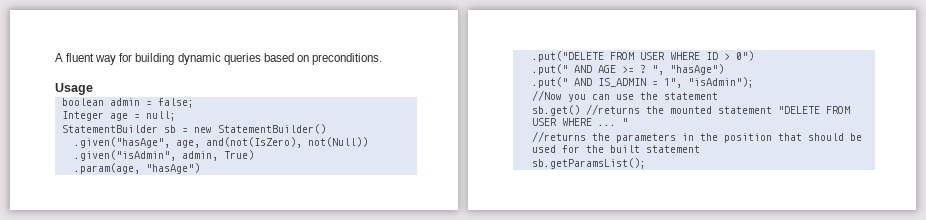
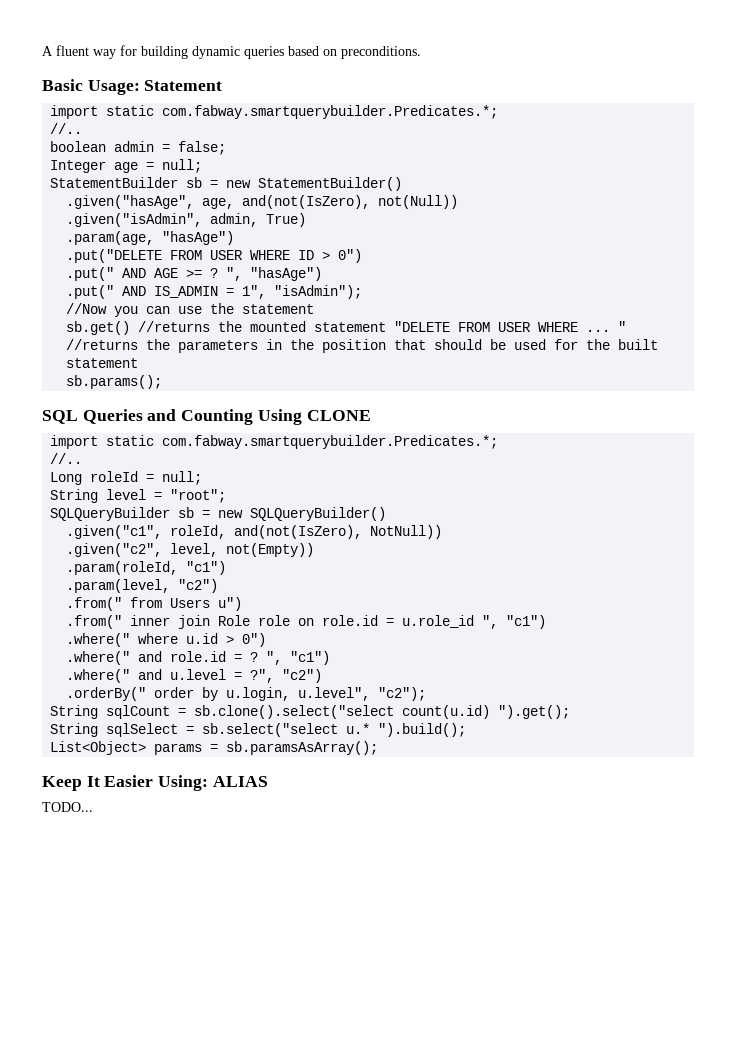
[55,83,93,95] Usage -> [42,79,223,95] [50,105,499,119] [50,123,83,134] Basic Usage: Statement // import static com.fabway.smartquerybuilder.Predicates.*; // //..
[531,158,646,169] sb.getParamsList(); -> [66,375,163,389] [42,409,371,425] [50,435,499,449] [50,453,83,464] [50,471,203,485] [50,489,227,503] [50,507,387,521] [66,525,443,539] [66,543,315,557] [66,561,227,575] [66,579,219,593] [66,597,243,611] [66,615,547,629] [66,633,267,647] [66,651,331,665] [66,669,323,683] [66,687,427,701] [50,705,571,719] [50,723,467,737] [50,741,379,755] [42,775,268,791] [42,802,93,812] sb.params(); // SQL Queries and Counting Using CLONE // import static com.fabway.smartquerybuilder.Predicates.*; // //.. // Long roleId = null; // String level = "root"; // SQLQueryBuilder sb = new SQLQueryBuilder() // .given("c1", roleId, and(not(IsZero), NotNull)) // .given("c2", level, not(Empty)) // .param(roleId, "c1") // .param(level, "c2") // .from(" from Users u") // .from(" inner join Role role on role.id = u.role_id ", "c1") // .where(" where u.id > 0") // .where(" and role.id = ? ", "c1") // .where(" and u.level = ?", "c2") // .orderBy(" order by u.login, u.level", "c2"); // String sqlCount = sb.clone().select("select count(u.id) ").get(); // String sqlSelect = sb.select("select u.* ").build(); // List<Object> params = sb.paramsAsArray(); // Keep It Easier Using: ALIAS // TODO...

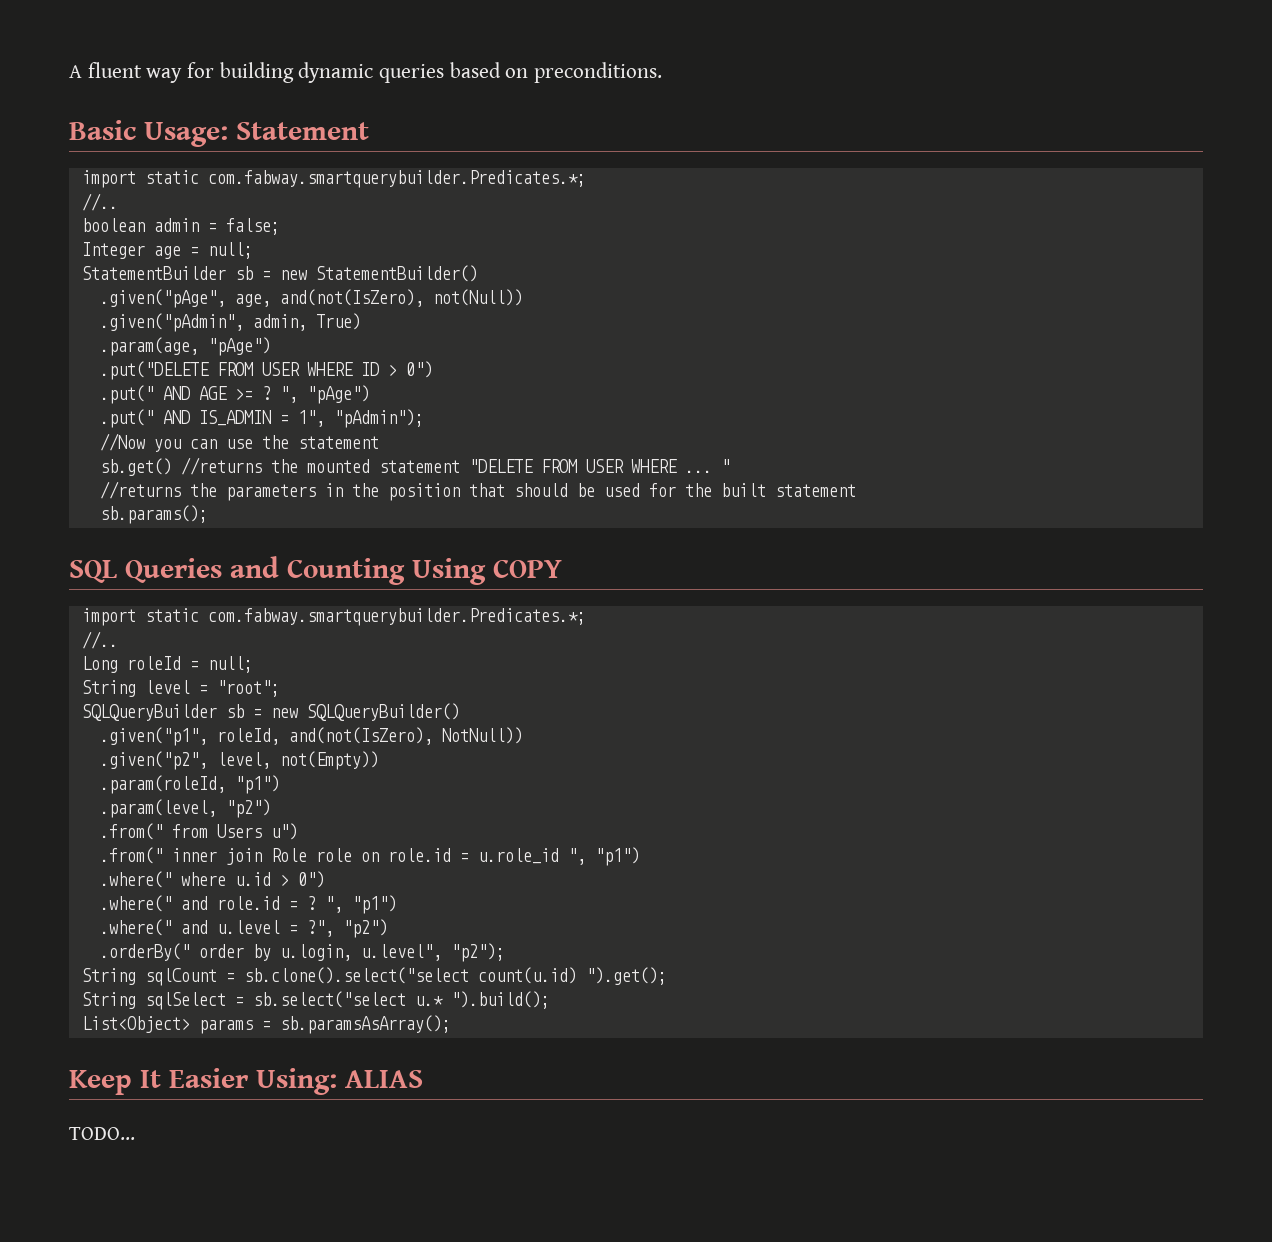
[66,195,195,209] .given("hasAge", -> [99,289,226,308] .given("pAge",
[66,213,203,227] .given("isAdmin", -> [99,313,244,332] .given("pAdmin",
[162,231,235,245] "hasAge") -> [207,337,271,356] "pAge")
[250,267,323,281] "hasAge") -> [306,385,370,404] "pAge")
[274,285,363,299] "isAdmin"); -> [333,409,424,428] "pAdmin");
[306,410,371,421] CLONE -> [493,559,562,578] COPY
[66,525,163,539] .given("c1", -> [99,727,208,746] .given("p1",
[66,543,163,557] .given("c2", -> [99,751,208,770] .given("p2",
[186,561,227,575] "c1") -> [234,775,280,794] "p1")
[178,579,219,593] "c2") -> [225,799,271,818] "p2")
[506,615,547,629] "c1") -> [594,847,640,866] "p1")
[290,651,331,665] "c1") -> [351,895,397,914] "p1")
[282,669,323,683] "c2") -> [342,919,388,938] "p2")
[378,687,427,701] "c2"); -> [450,943,505,962] "p2");

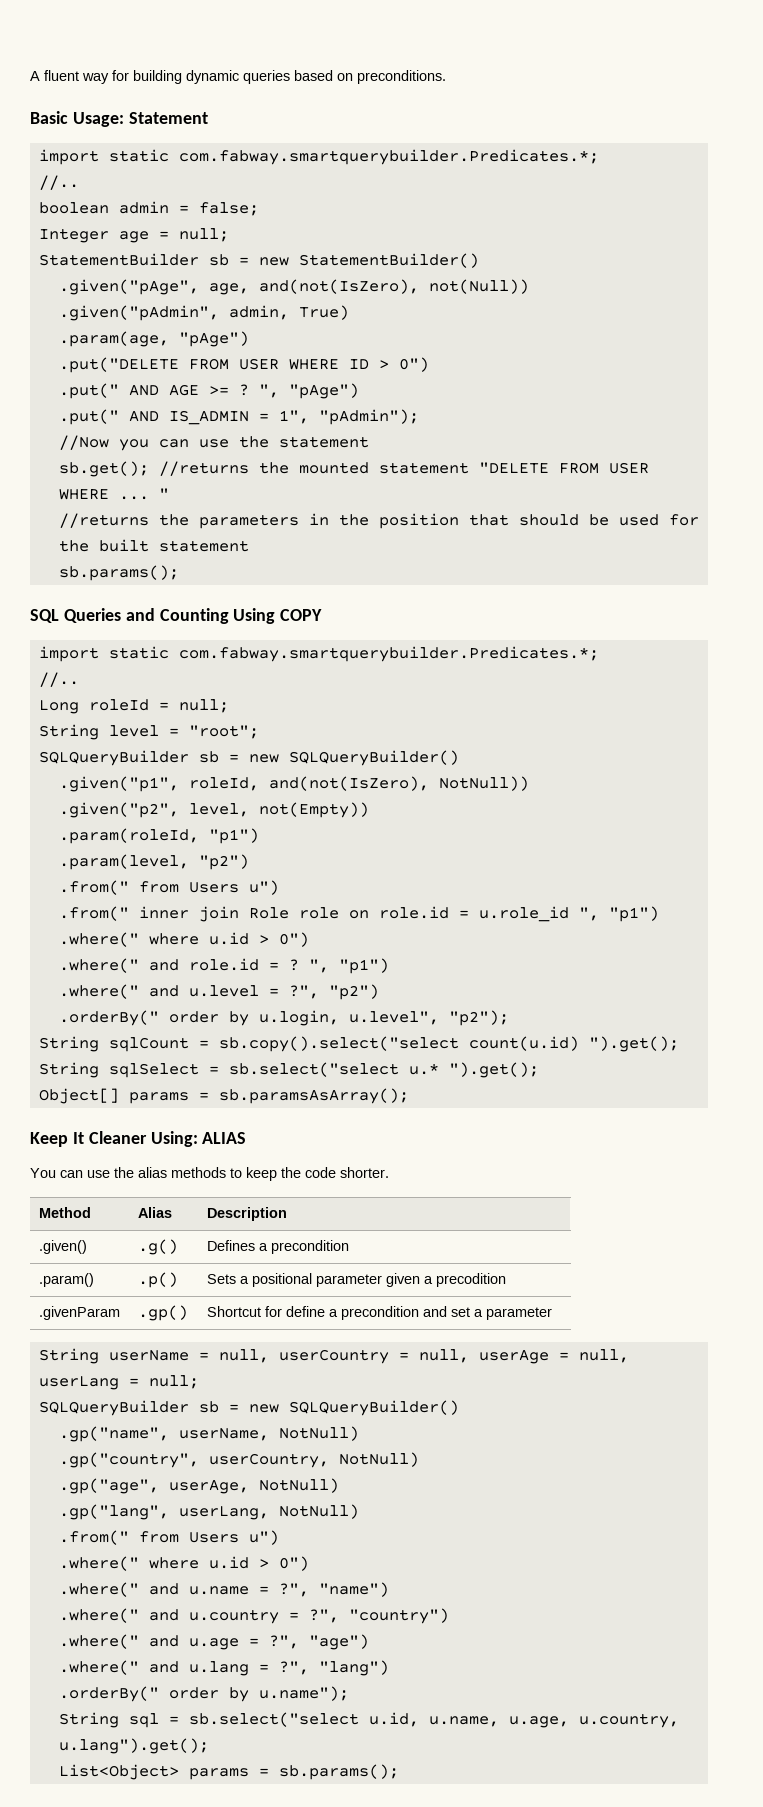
[99,458,172,476] sb.get() -> [58,461,149,477] sb.get();
[243,967,469,984] sb.clone().select("select -> [218,1036,459,1052] sb.copy().select("select
[450,991,550,1009] [81,1016,190,1033] ").build(); // List<Object> -> [448,1062,539,1078] [38,1088,119,1104] ").get(); // Object[]
[169,1068,248,1088] Easier -> [88,1131,147,1144] Cleaner
[69,1127,135,1140] TODO... -> [30,1167,389,1181] [38,1207,91,1218] [137,1207,172,1218] [206,1207,287,1221] [38,1240,87,1254] [137,1239,178,1255] [206,1240,349,1254] [38,1273,94,1287] [137,1272,178,1288] [206,1273,506,1287] [38,1306,120,1320] [137,1305,188,1321] [206,1306,552,1320] [38,1348,629,1364] [38,1375,199,1390] [38,1400,459,1416] [58,1426,359,1442] [58,1452,419,1468] [58,1478,339,1494] [58,1504,359,1520] [58,1530,279,1545] [58,1556,309,1571] [58,1582,389,1597] [58,1608,449,1624] [58,1634,369,1650] [58,1660,389,1676] [58,1686,349,1702] [58,1712,679,1728] [58,1738,209,1754] [58,1764,399,1780] You can use the alias methods to keep the code shorter. // Method | Alias | Description // .given() | .g() | Defines a precondition // .param() | .p() | Sets a positional parameter given a precodition // .givenParam | .gp() | Shortcut for define a precondition and set a parameter // String userName = null, userCountry = null, userAge = null, userLang = null; // SQLQueryBuilder sb = new SQLQueryBuilder() // .gp("name", userName, NotNull) // .gp("country", userCountry, NotNull) // .gp("age", userAge, NotNull) // .gp("lang", userLang, NotNull) // .from(" from Users u") // .where(" where u.id > 0") // .where(" and u.name = ?", "name") // .where(" and u.country = ?", "country") // .where(" and u.age = ?", "age") // .where(" and u.lang = ?", "lang") // .orderBy(" order by u.name"); // String sql = sb.select("select u.id, u.name, u.age, u.country, u.lang").get(); // List<Object> params = sb.params();

